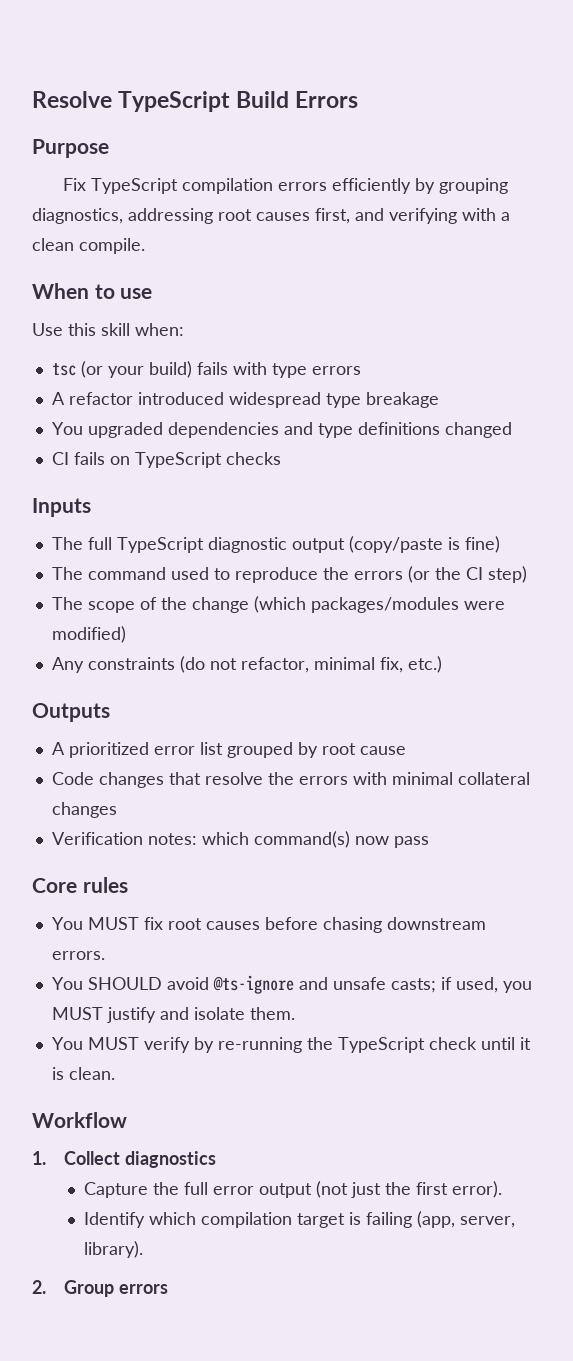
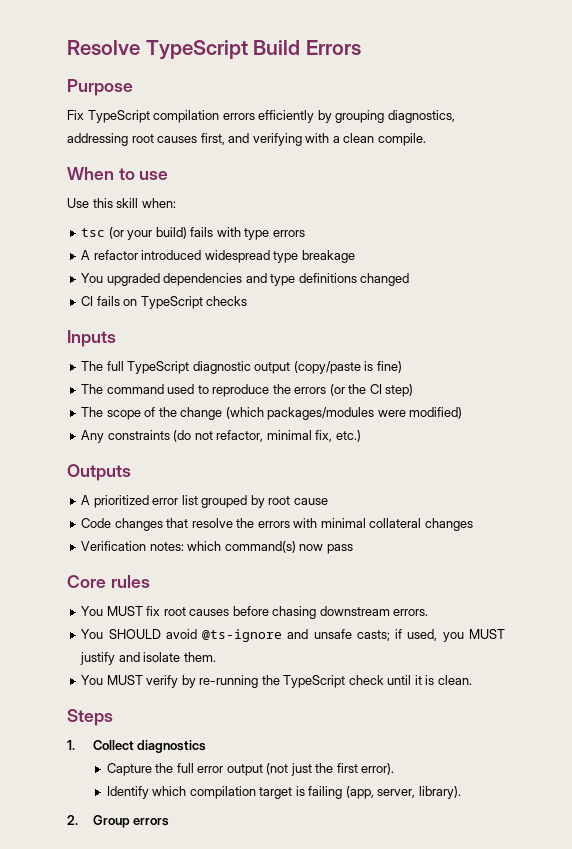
[32,1112,127,1128] Workflow -> [67,709,113,726] Steps

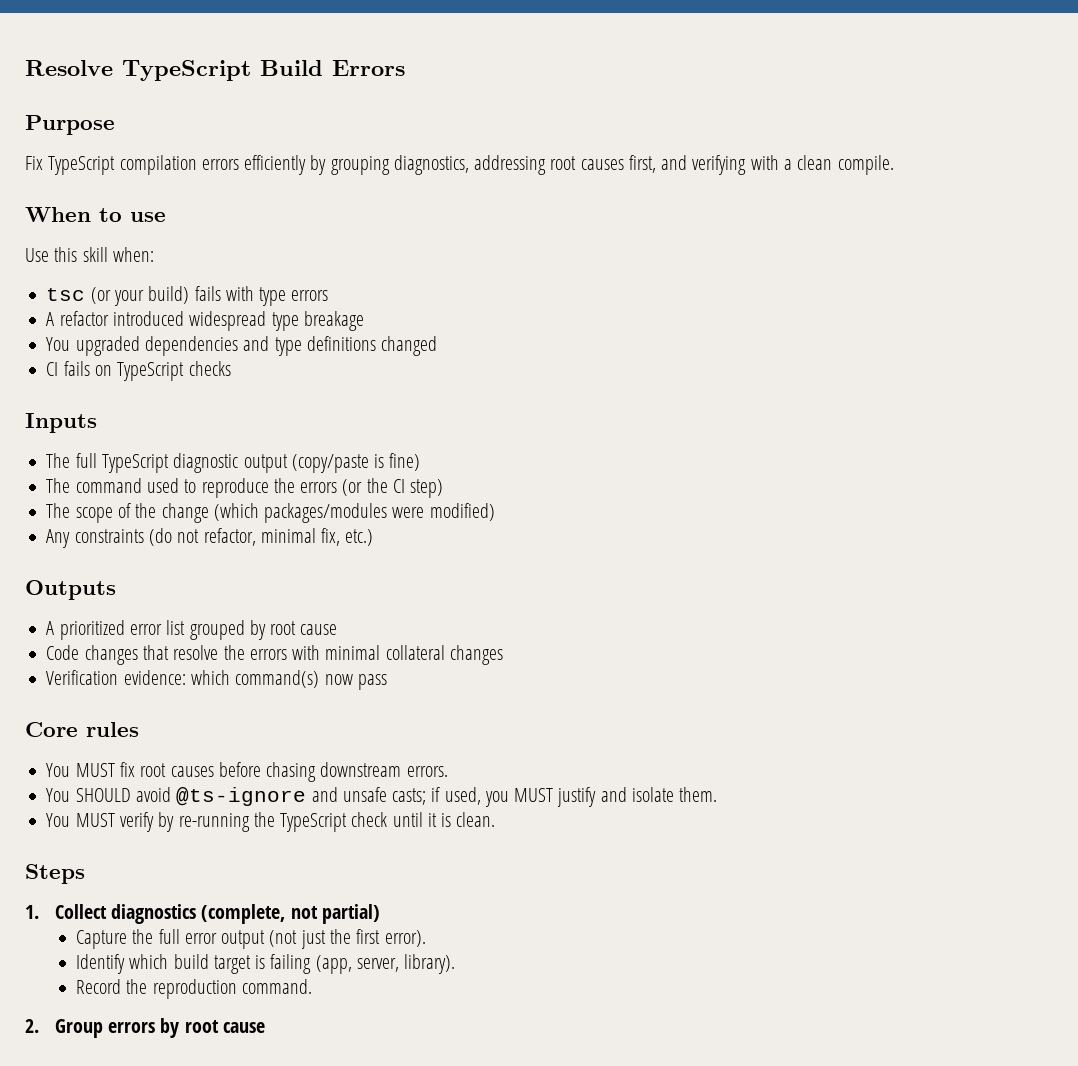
[149,542,184,551] notes: -> [123,670,186,685] evidence:
(207, 746) none -> [201,904,380,924] (complete, not partial)
[189,786,256,799] compilation -> [173,954,209,969] build
(461, 792) none -> [76,979,312,999] // Record the reproduction command.
(170, 822) none -> [160,1018,265,1038] by root cause

